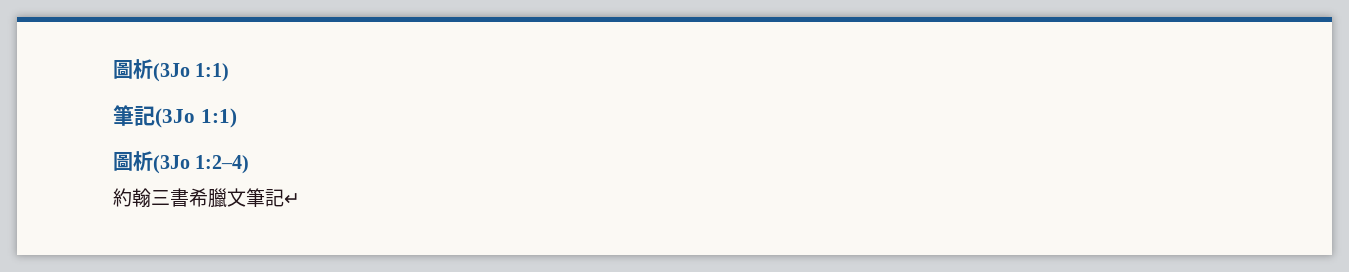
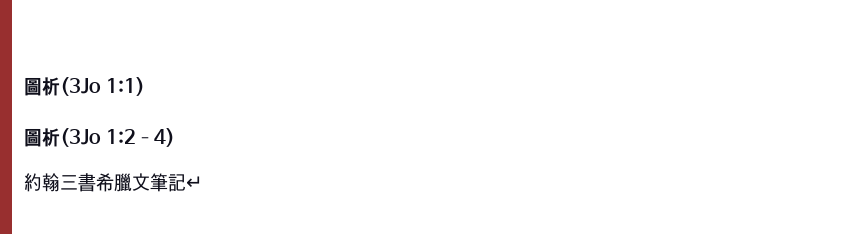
[113,105,237,128] // 筆記(3Jo 1:1) -> (146, 86) none

